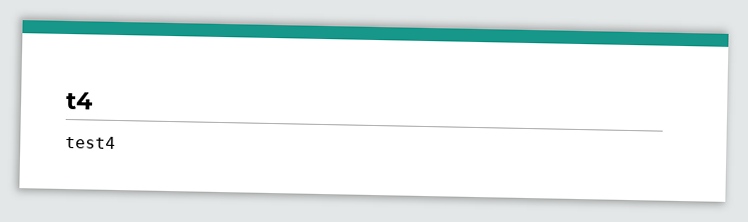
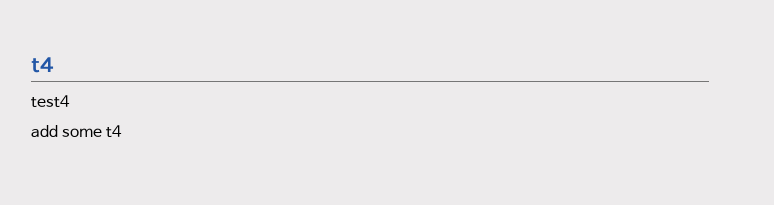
(116, 142) none -> [31,125,123,138] // add some t4

